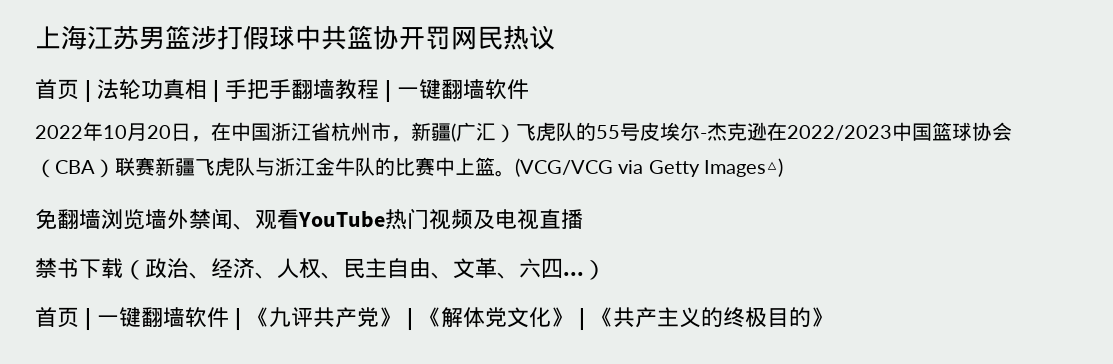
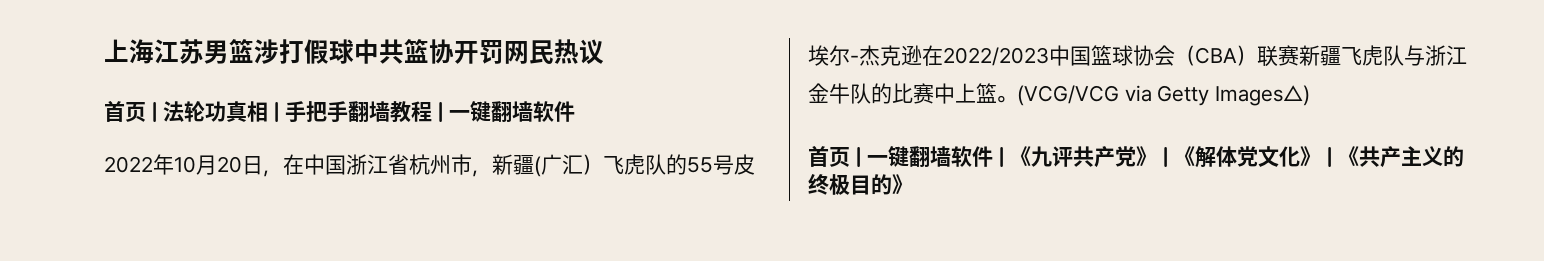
[35,208,583,230] [35,258,606,280] // 免翻墙浏览墙外禁闻、观看YouTube热门视频及电视直播 // 禁书下载（政治、经济、人权、民主自由、文革、六四...） -> (1311, 95) none

